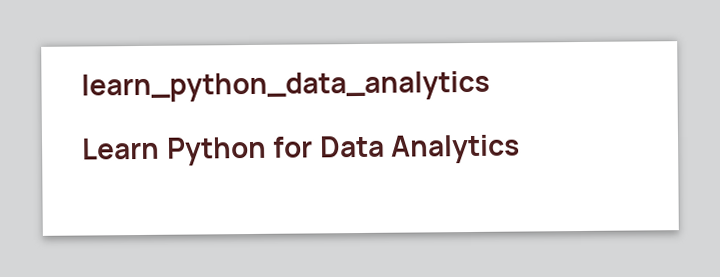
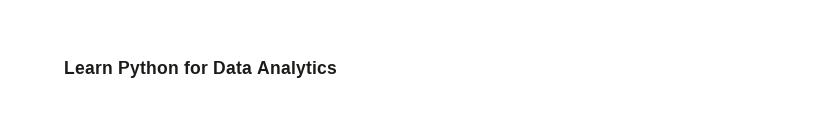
[81,70,490,103] learn_python_data_analytics // -> (64, 67) none

